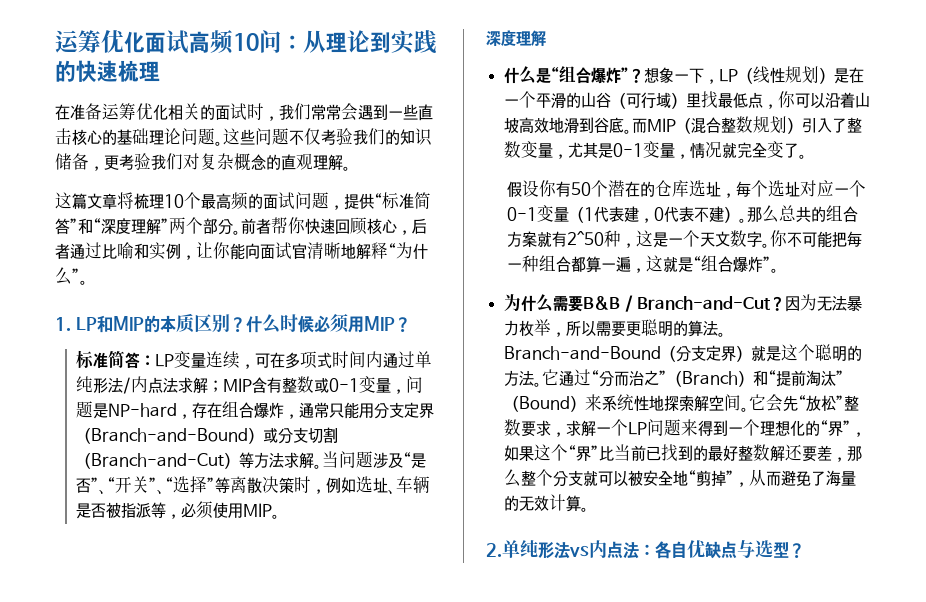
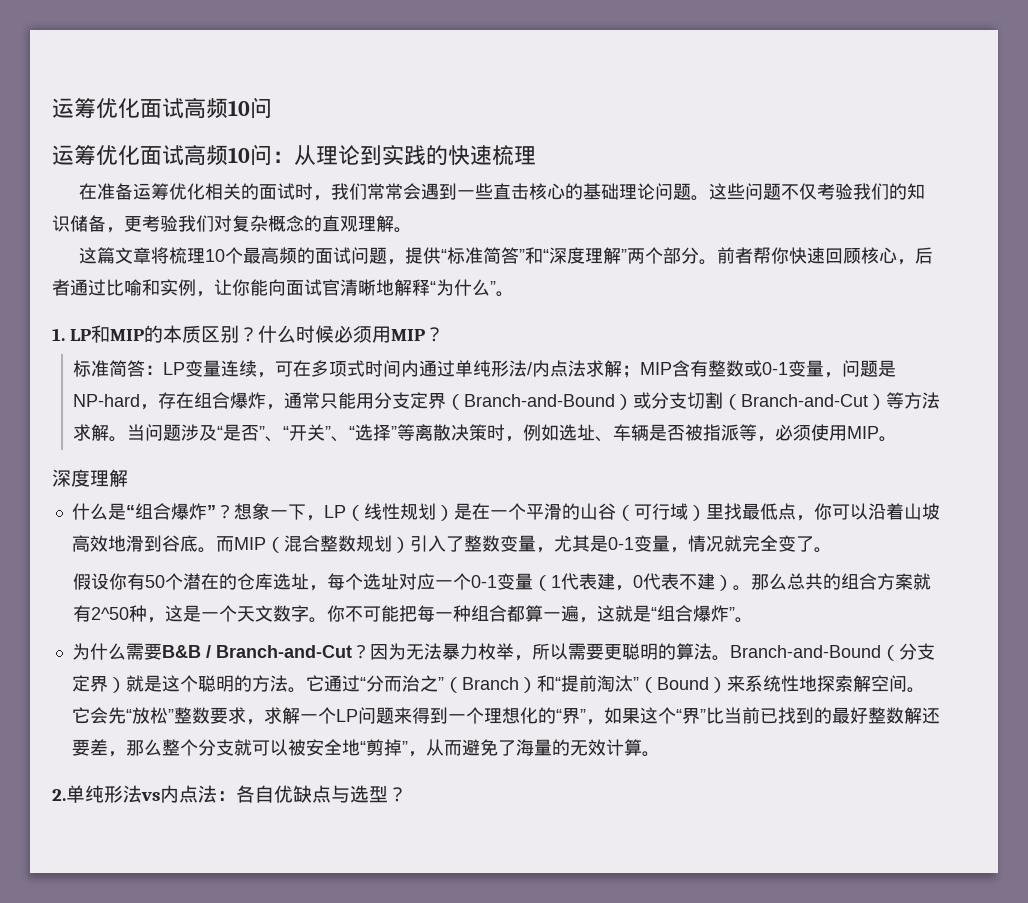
[55,30,282,54] 运筹优化面试高频10问 -> [52,97,272,119] [52,144,272,166] 运筹优化面试高频10问 // 运筹优化面试高频10问

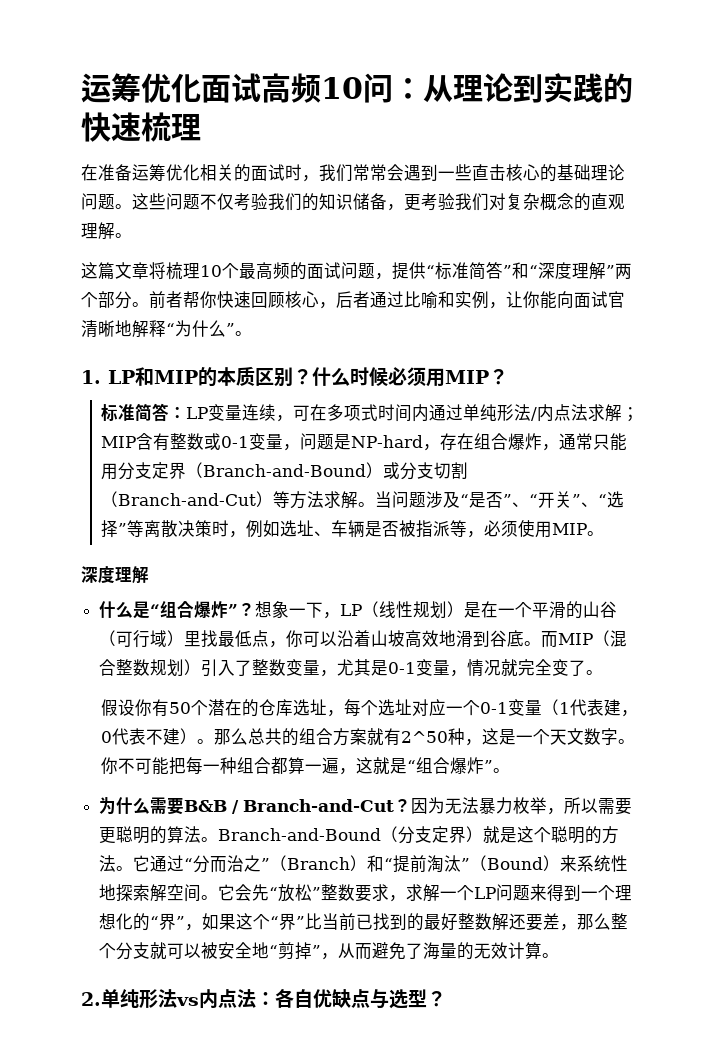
[52,97,272,119] [52,144,272,166] 运筹优化面试高频10问 // 运筹优化面试高频10问 -> [81,73,393,103] 运筹优化面试高频10问

